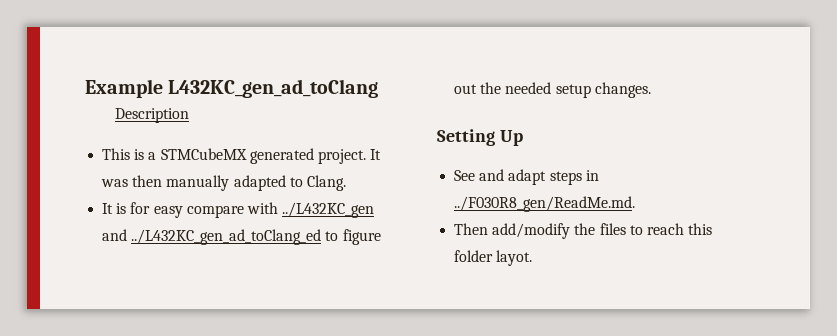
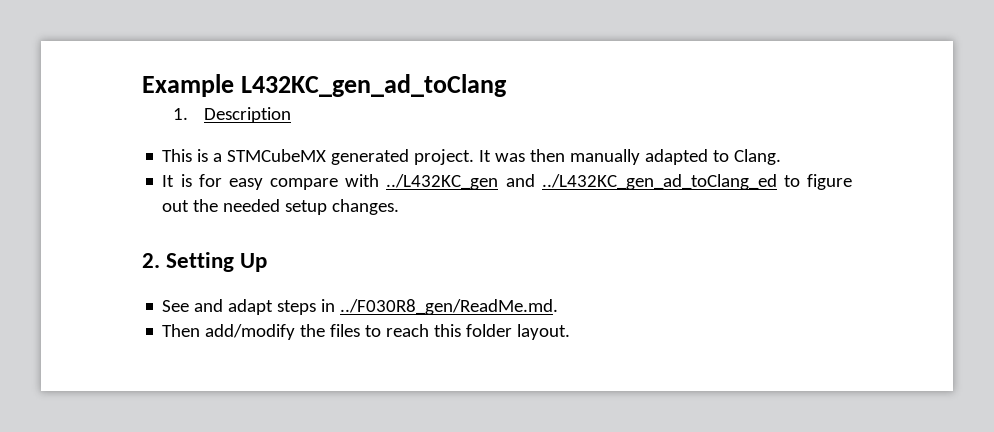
(379, 88) none -> [172,108,188,120] 1.
(651, 90) none -> [142,253,160,268] 2.
[496,250,533,266] layot. -> [517,324,571,340] layout.

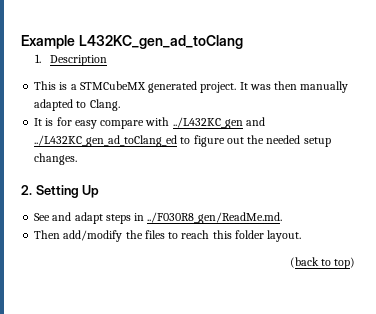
(571, 332) none -> [289,257,355,269] // (back to top)

